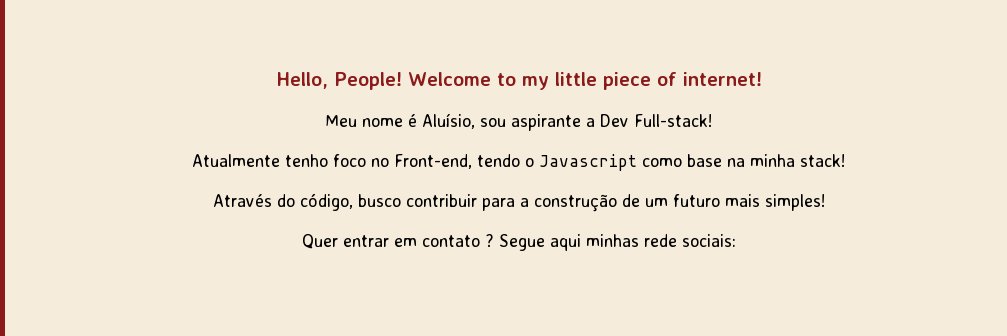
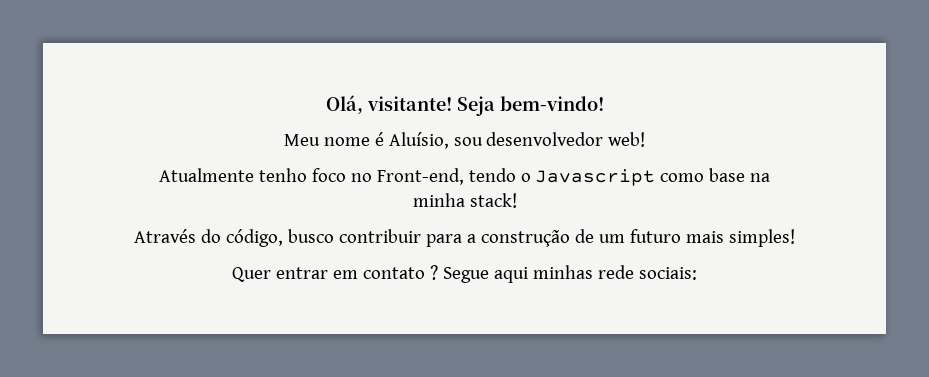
[275,72,762,90] Hello, People! Welcome to my little piece of internet! -> [325,95,604,116] Olá, visitante! Seja bem-vindo!
[511,114,712,131] aspirante a Dev Full-stack! -> [486,132,646,147] desenvolvedor web!

